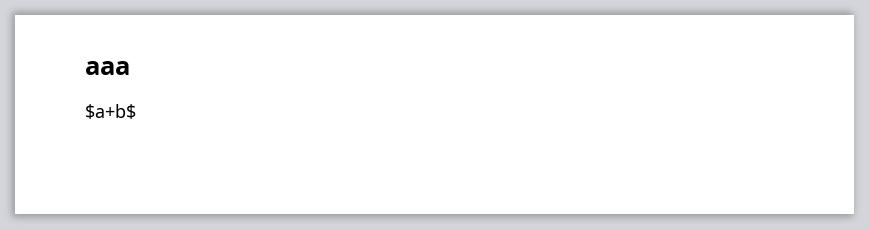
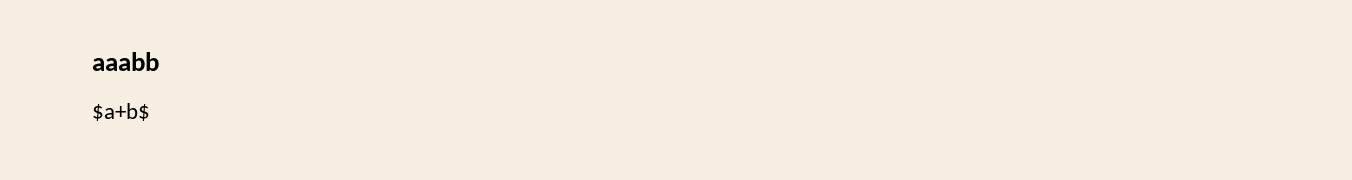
[85,61,130,75] aaa -> [92,52,159,71] aaabb

